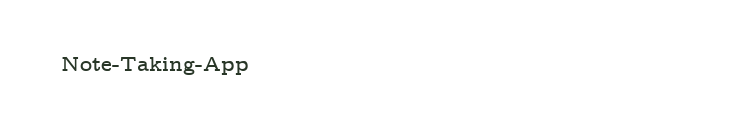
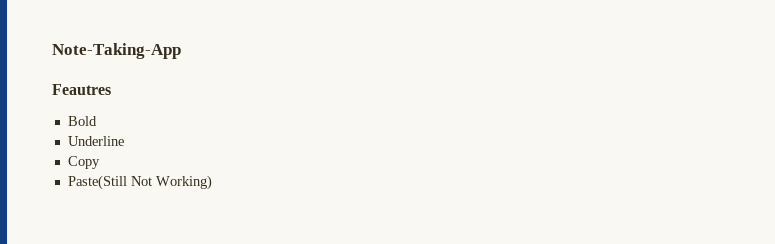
(249, 65) none -> [52,84,111,95] [67,116,97,126] [67,136,124,146] [67,156,100,169] [67,175,212,190] // Feautres // Bold // Underline // Copy // Paste(Still Not Working)

